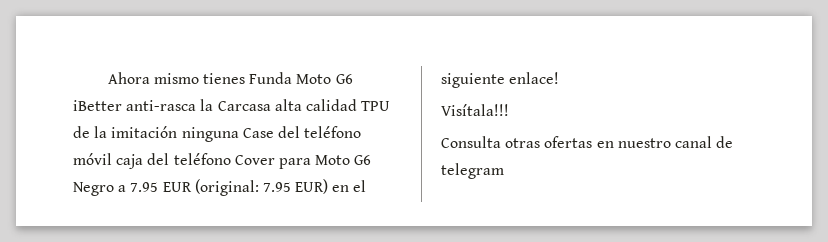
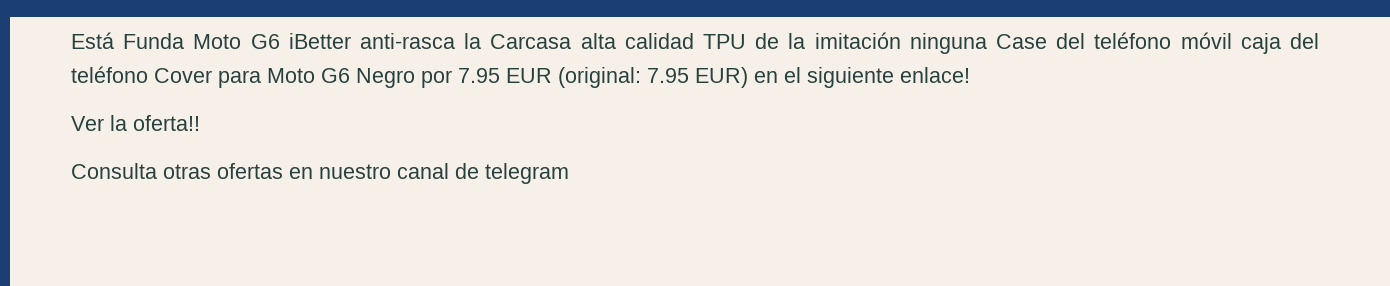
[107,72,246,84] Ahora mismo tienes -> [71,32,114,49] Está
[118,185,127,192] a -> [421,70,452,88] por
[441,104,509,116] Visítala!!! -> [71,115,200,131] Ver la oferta!!

